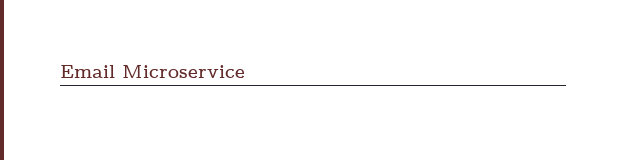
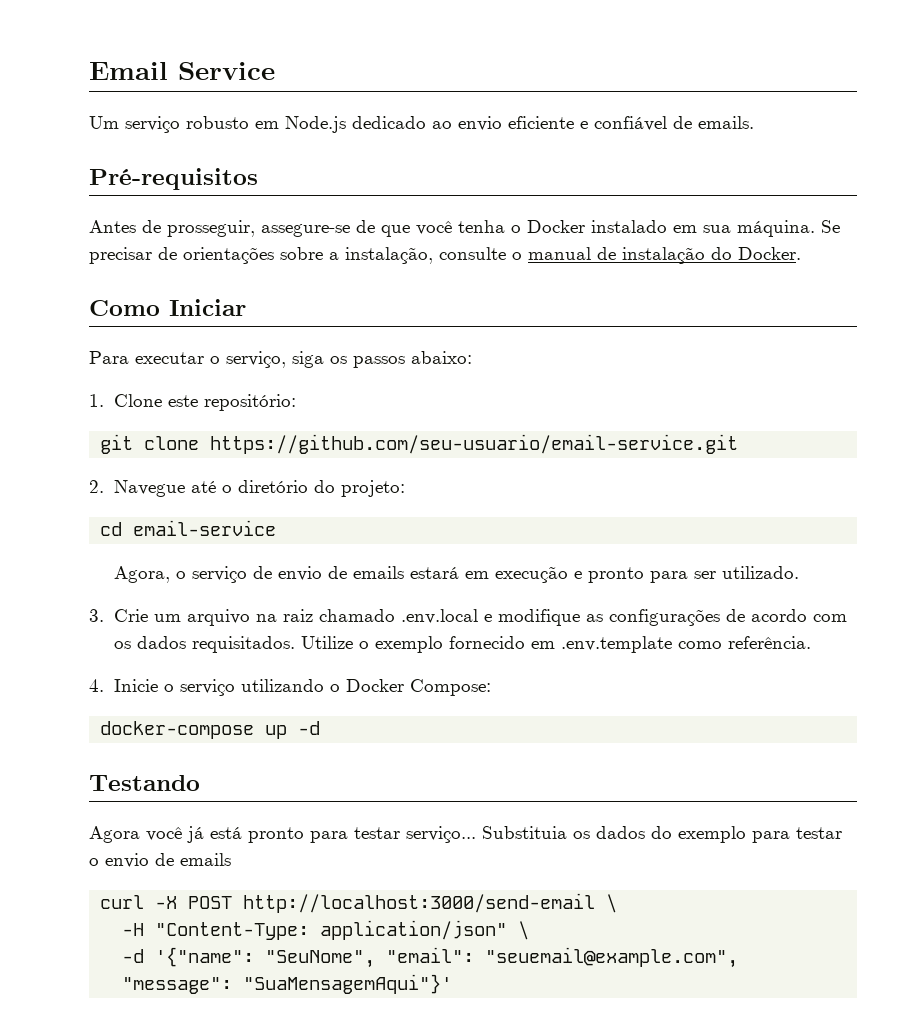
[122,65,245,78] Microservice -> [178,62,275,80] [89,116,754,133] [89,168,258,190] [89,220,840,237] [89,247,801,264] [89,299,246,316] [89,351,472,368] [89,394,296,411] [100,434,739,454] [89,480,405,497] [100,520,277,536] [113,566,799,583] [89,609,847,626] [113,636,811,653] [89,679,491,696] [100,721,321,739] [89,775,200,791] [89,826,842,843] [89,853,231,868] [100,893,618,913] [122,920,530,940] [122,947,739,968] [122,974,453,994] Service // Um serviço robusto em Node.js dedicado ao envio eficiente e confiável de emails. // Pré-requisitos // Antes de prosseguir, assegure-se de que você tenha o Docker instalado em sua máquina. Se precisar de orientações sobre a instalação, consulte o manual de instalação do Docker. // Como Iniciar // Para executar o serviço, siga os passos abaixo: // 1. Clone este repositório: // git clone https://github.com/seu-usuario/email-service.git // 2. Navegue até o diretório do projeto: // cd email-service // Agora, o serviço de envio de emails estará em execução e pronto para ser utilizado. // 3. Crie um arquivo na raiz chamado .env.local e modifique as configurações de acordo com os dados requisitados. Utilize o exemplo fornecido em .env.template como referência. // 4. Inicie o serviço utilizando o Docker Compose: // docker-compose up -d // Testando // Agora você já está pronto para testar serviço... Substituia os dados do exemplo para testar o envio de emails // curl -X POST http://localhost:3000/send-email \ // -H "Content-Type: application/json" \ // -d '{"name": "SeuNome", "email": "seuemail@example.com", "message": "SuaMensagemAqui"}'

